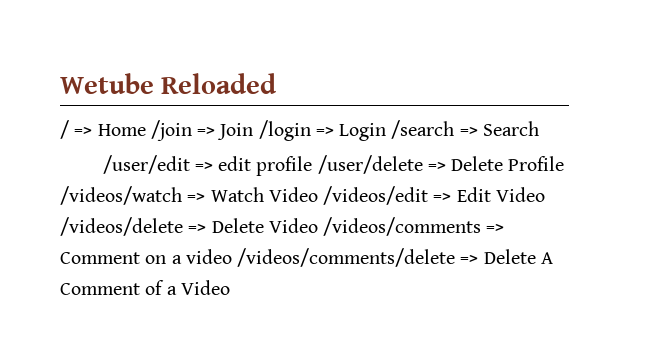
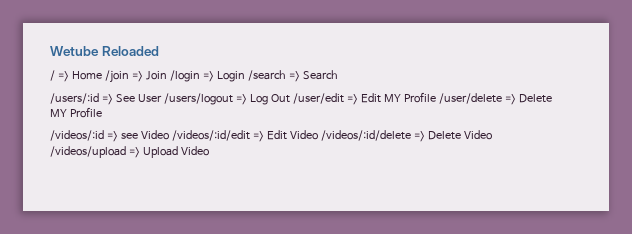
[102,155,313,176] /user/edit => edit profile -> [50,92,436,105] /users/:id => See User /users/logout => Log Out /user/edit => Edit MY Profile
[508,156,565,171] [60,186,429,205] Profile /videos/watch => Watch Video /videos/edit -> [50,107,102,118] [50,130,250,142] MY Profile // /videos/:id => see Video /videos/:id/edit
[60,217,183,236] /videos/delete -> [320,130,411,141] /videos/:id/delete
[323,217,505,236] [60,248,553,267] [60,280,177,295] /videos/comments => Comment on a video /videos/comments/delete => Delete A Comment of a -> [50,146,178,158] /videos/upload => Upload

